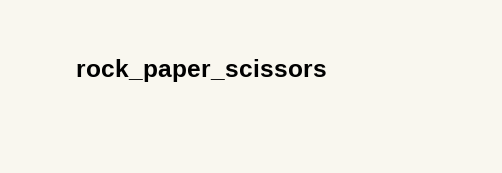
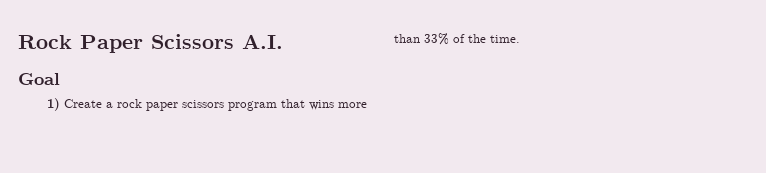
[76,59,327,82] rock_paper_scissors -> [18,34,283,53] [18,73,60,85] [46,98,367,111] [394,33,520,45] Rock Paper Scissors A.I. // Goal // 1) Create a rock paper scissors program that wins more than 33% of the time.

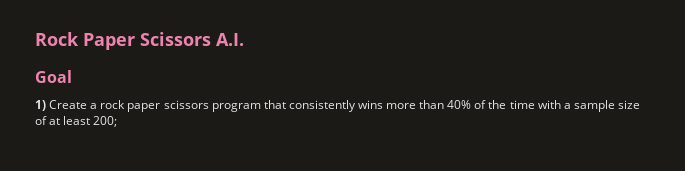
(305, 103) none -> [288,100,356,112] consistently
[424,33,449,45] 33% -> [447,100,472,109] 40%
[490,35,520,43] time. -> [509,100,640,112] [35,116,118,127] time with a sample size of at least 200;

